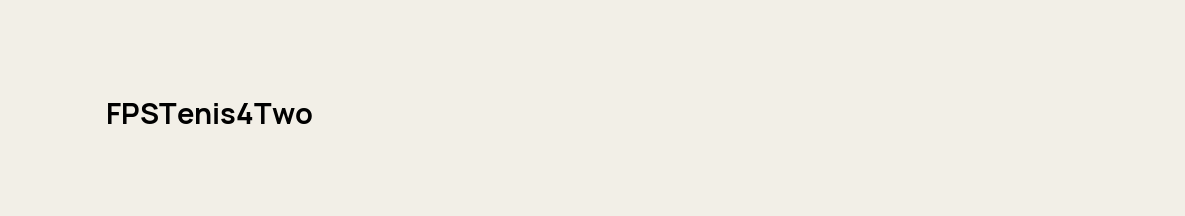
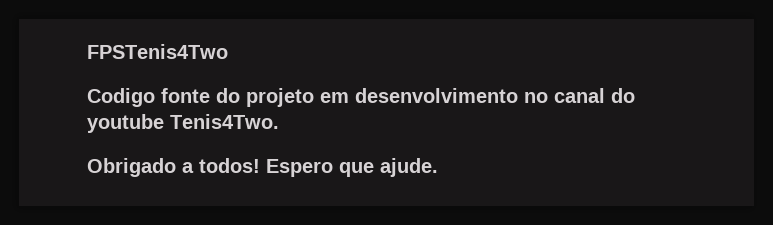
(313, 113) none -> [87,88,635,107] [87,114,279,133] [87,158,438,177] // Codigo fonte do projeto em desenvolvimento no canal do youtube Tenis4Two. // Obrigado a todos! Espero que ajude.

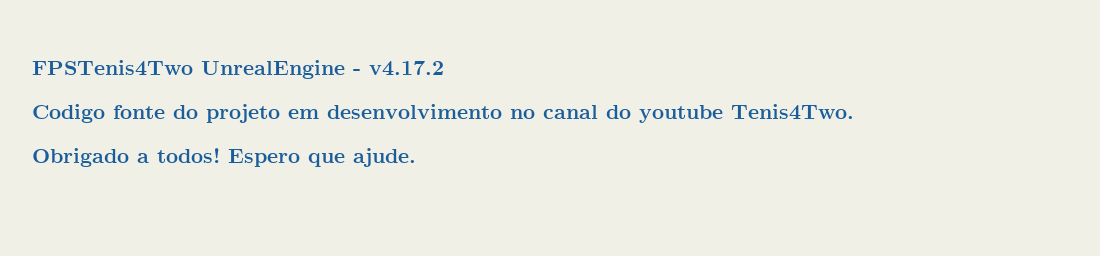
(228, 51) none -> [201,60,444,79] UnrealEngine - v4.17.2

